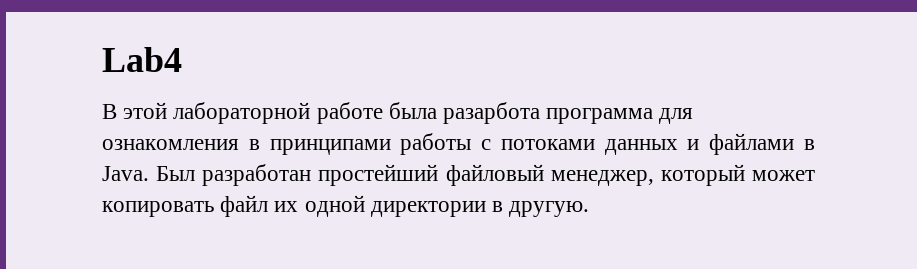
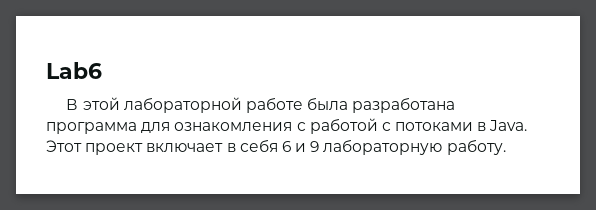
[102,47,182,72] Lab4 -> [46,62,102,79] Lab6
[443,102,541,124] разарбота -> [352,97,456,113] разработана
[248,133,815,155] [102,164,815,186] [102,195,590,217] в принципами работы с потоками данных и файлами в Java. Был разработан простейший файловый менеджер, который может копировать файл их одной директории в другую. -> [296,118,528,134] [46,139,506,155] с работой с потоками в Java. Этот проект включает в себя 6 и 9 лабораторную работу.

